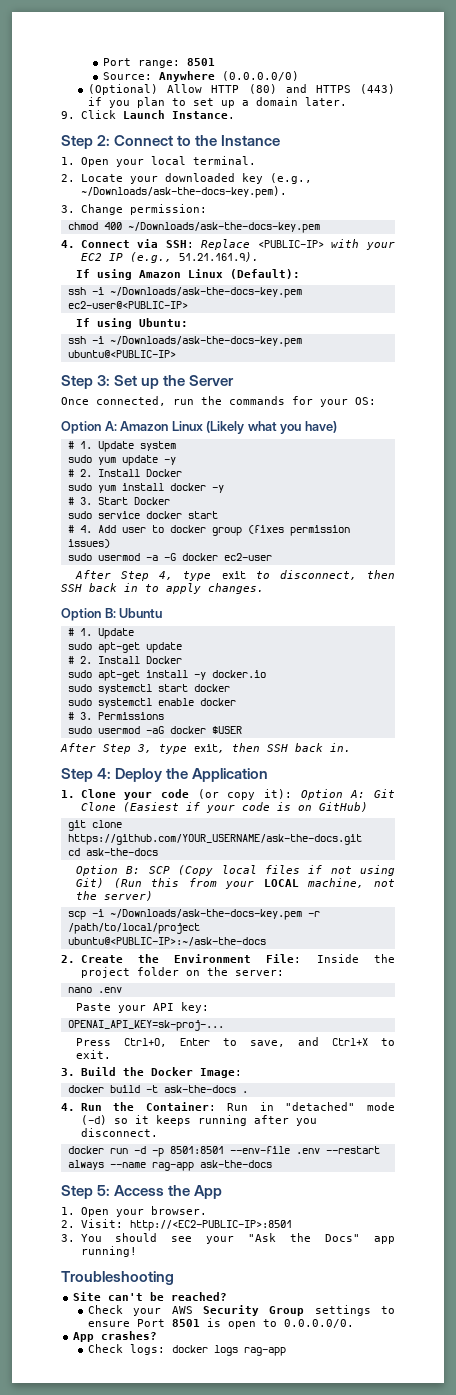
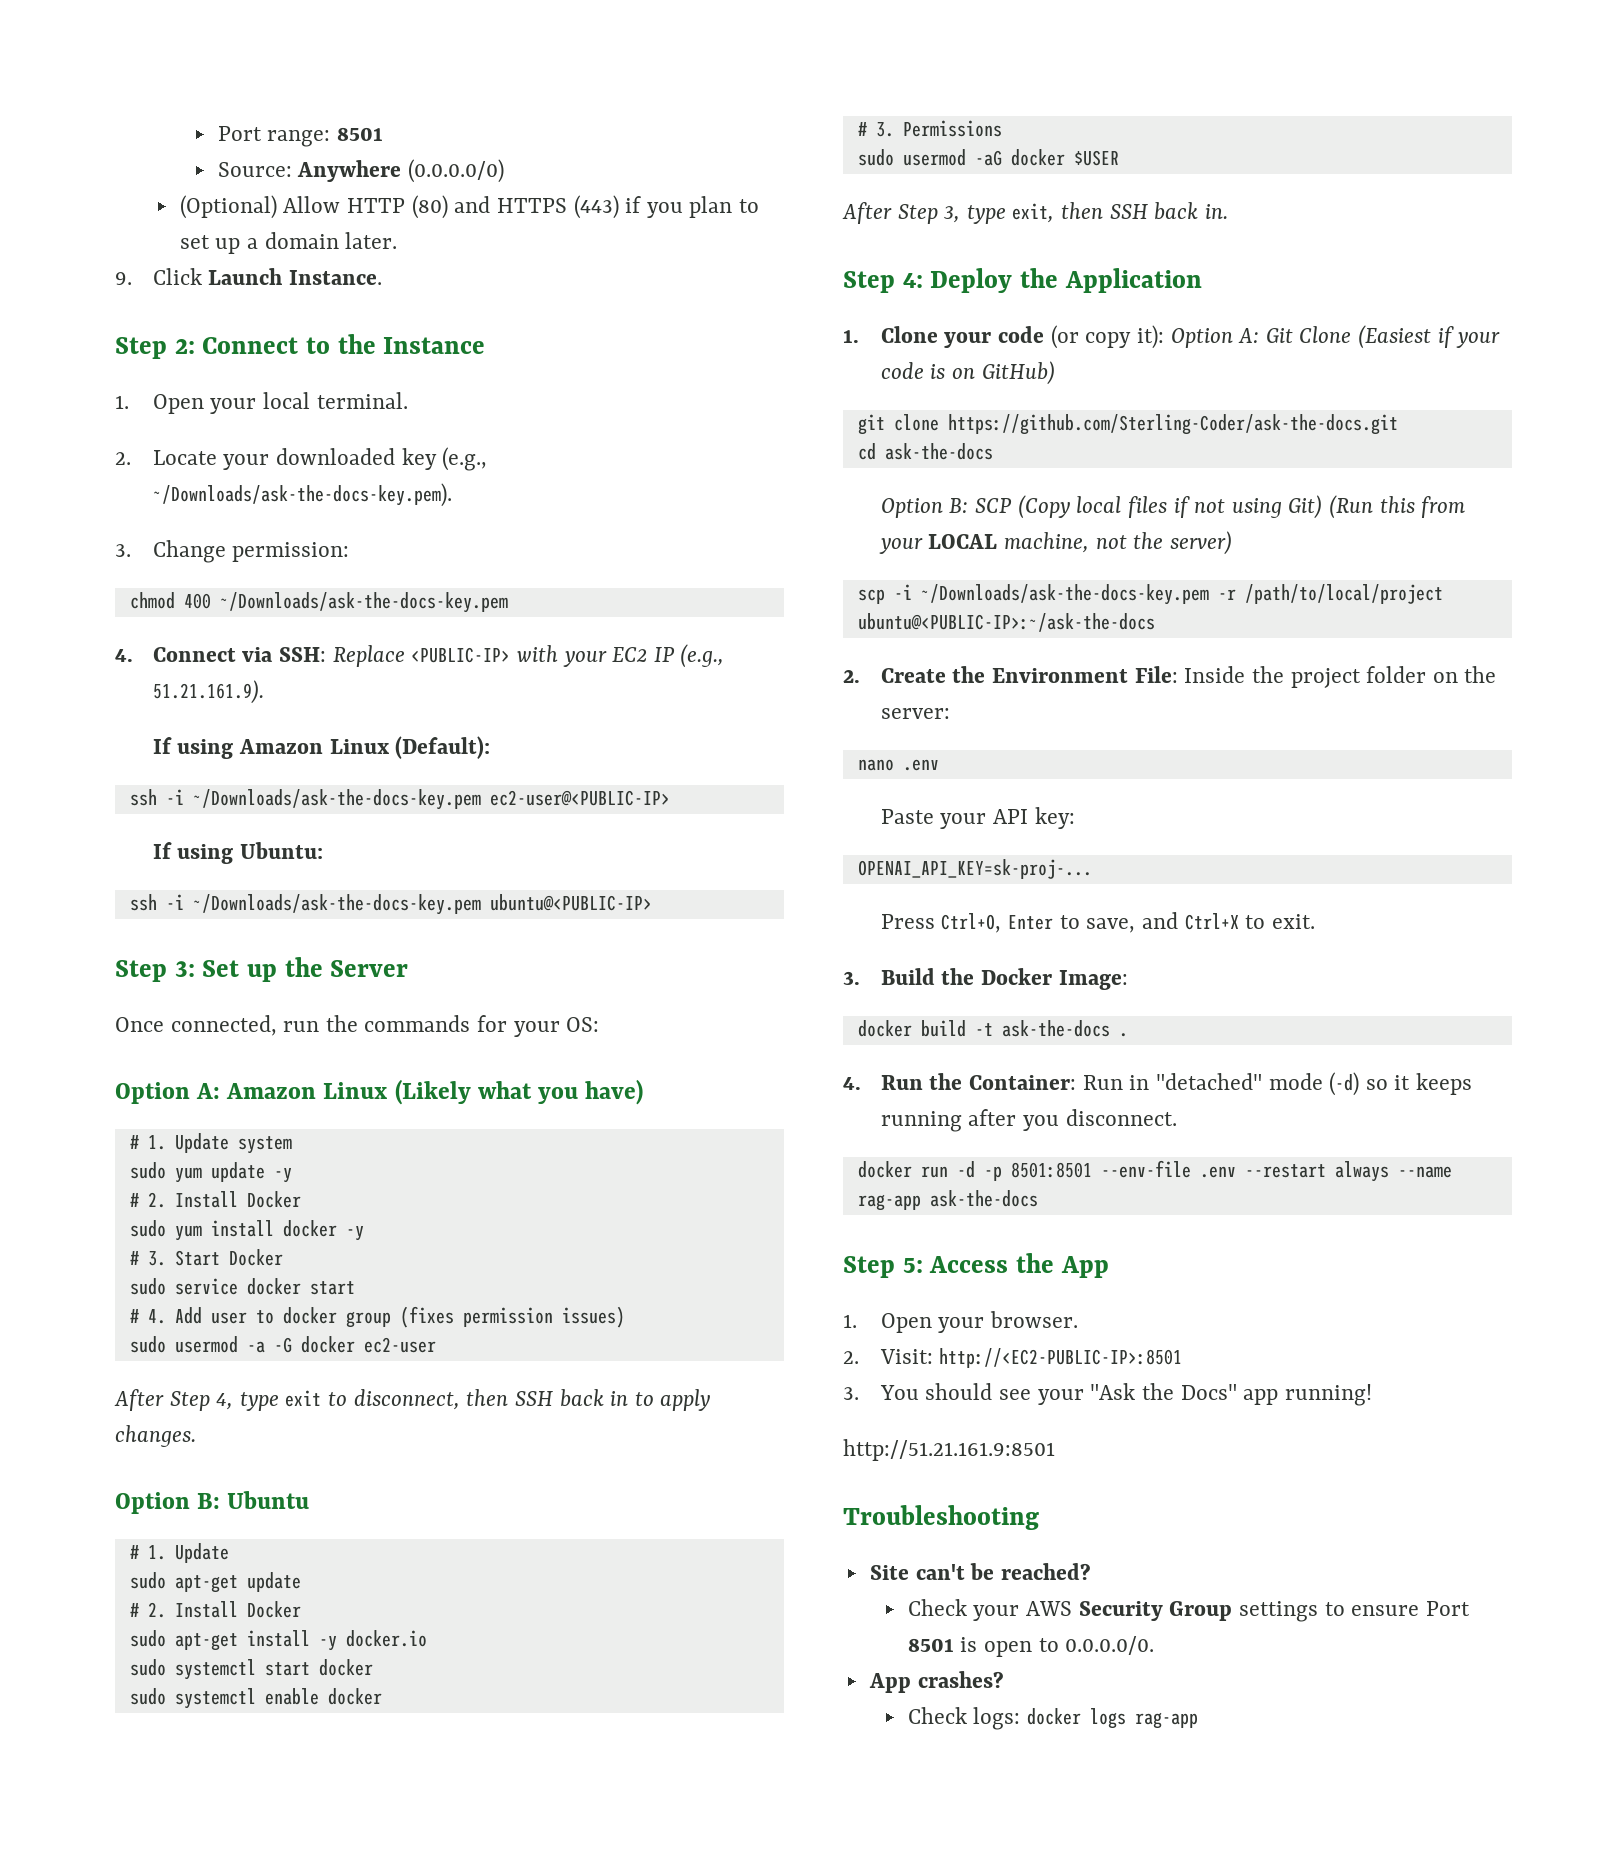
[67,834,362,845] https://github.com/YOUR_USERNAME/ask-the-docs.git -> [947,414,1398,435] https://github.com/Sterling-Coder/ask-the-docs.git
(137, 1251) none -> [843,1439,1055,1461] // http://51.21.161.9:8501

